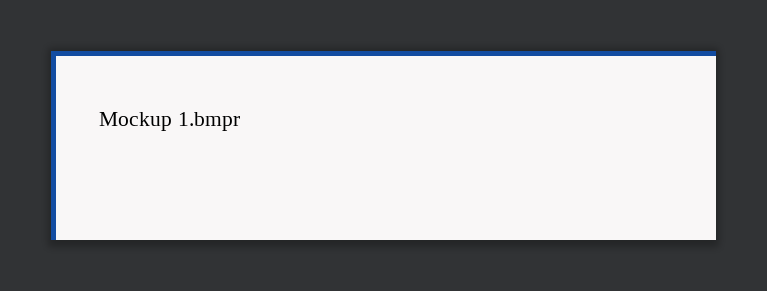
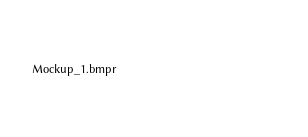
[99,112,240,131] Mockup 1.bmpr -> [32,64,117,76] Mockup_1.bmpr

